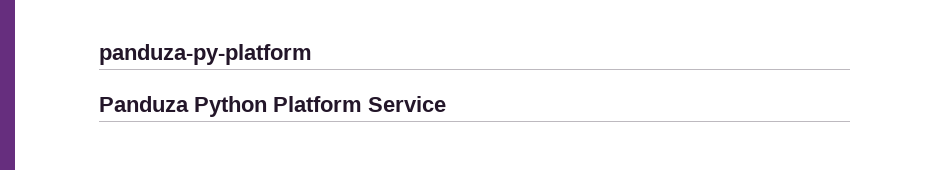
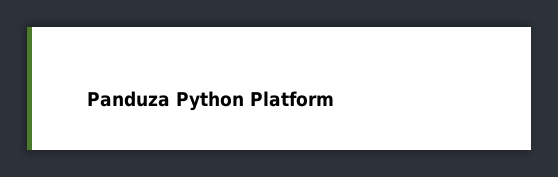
[99,44,312,65] panduza-py-platform // -> (87, 99) none
[368,96,446,112] Service -> (334, 99) none

